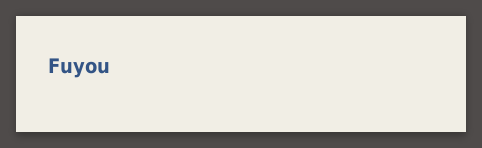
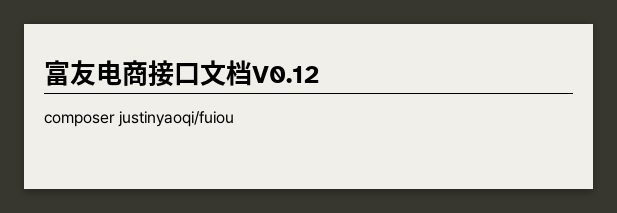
[48,58,110,78] Fuyou -> [44,60,319,87] [44,111,235,127] 富友电商接口文档V0.12 // composer justinyaoqi/fuiou

